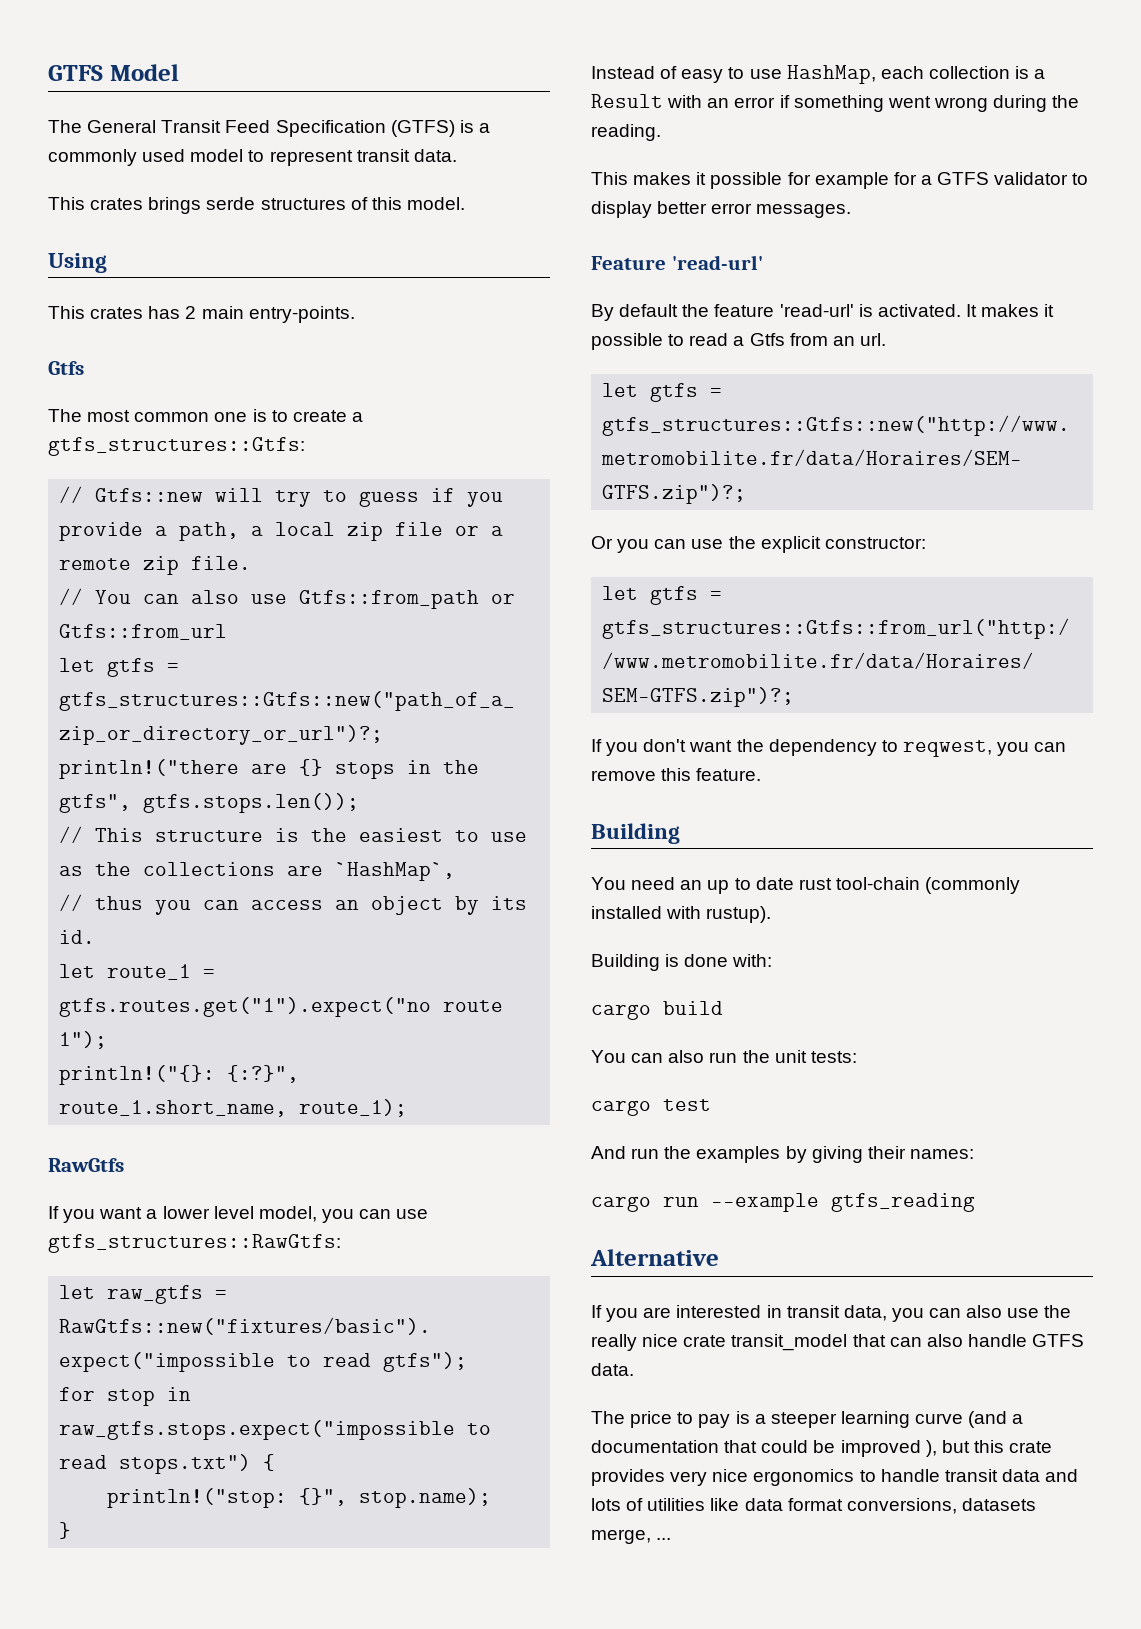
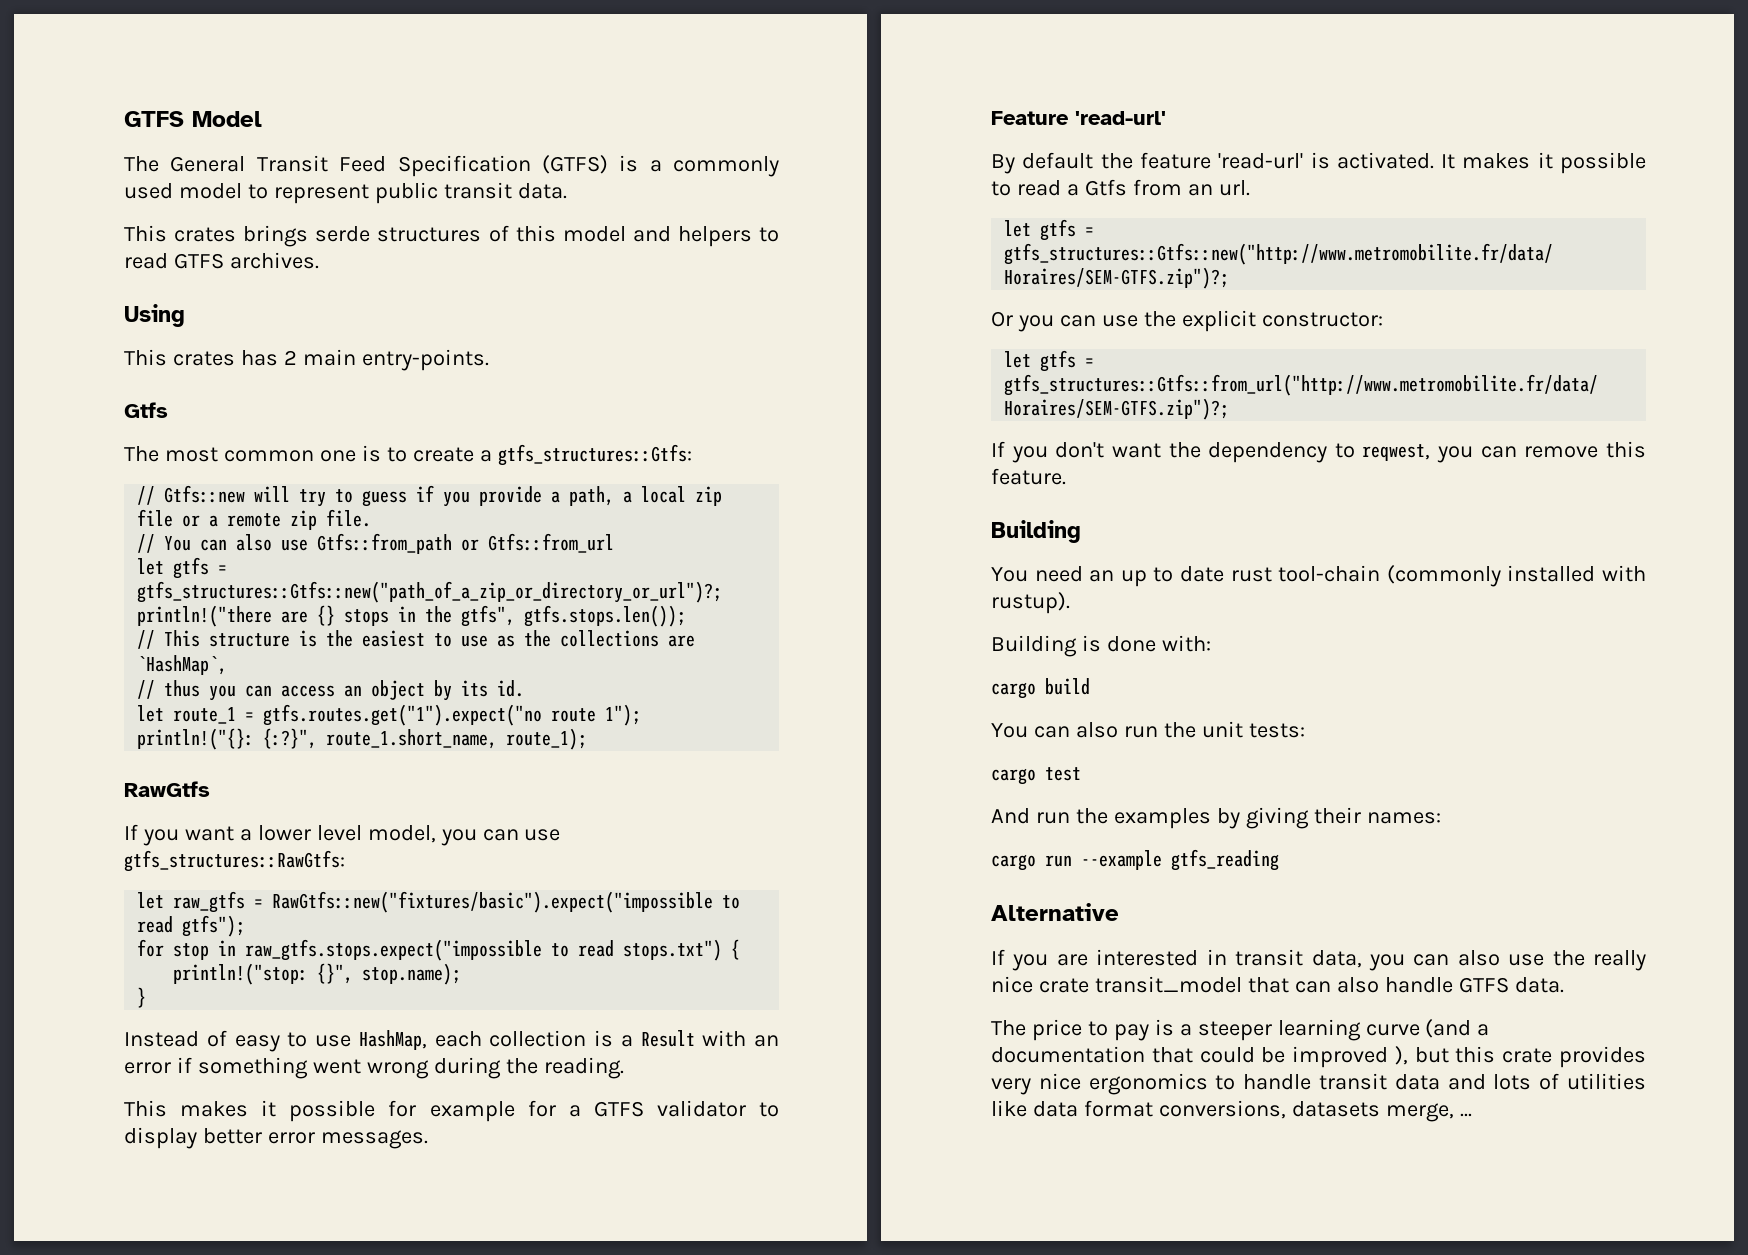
(353, 158) none -> [374,182,438,204] public
[406,197,465,210] model. -> [562,226,780,247] [124,252,319,269] model and helpers to read GTFS archives.

